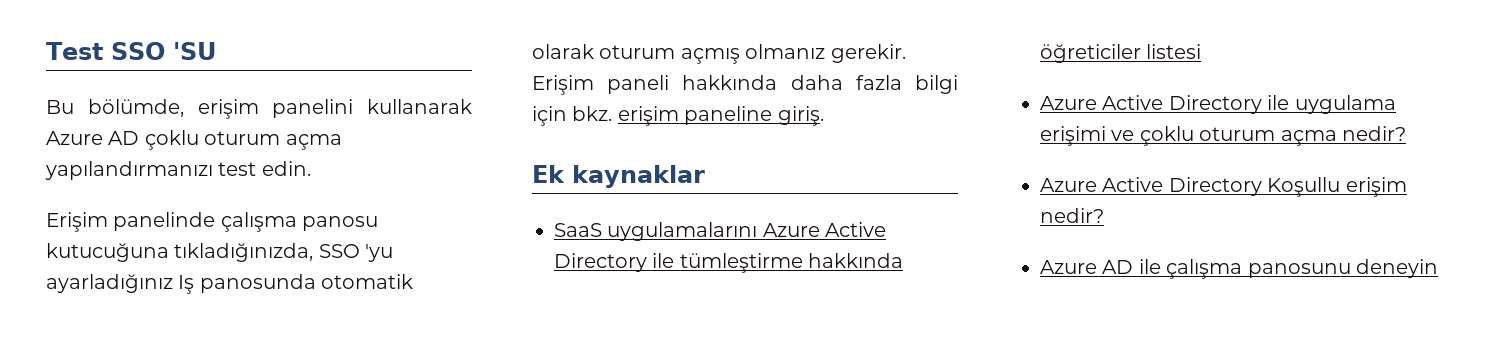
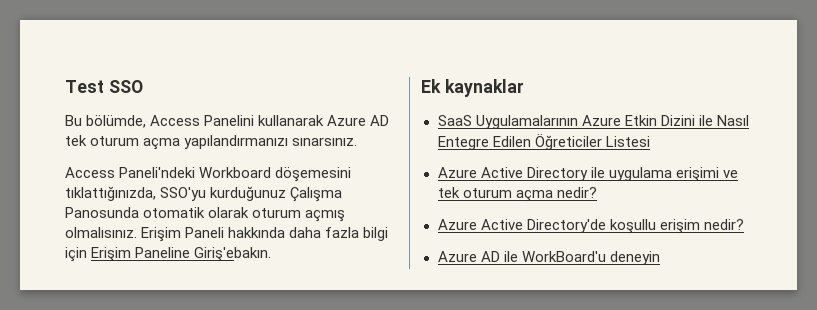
[172,42,216,60] 'SU -> (143, 86) none
[197,99,354,119] erişim panelini -> [150,115,255,126] Access Panelini
[144,130,199,150] çoklu -> [65,135,87,146] tek
[218,161,311,176] [46,212,379,232] [46,243,394,262] [46,274,414,294] [532,44,906,64] [532,75,670,95] test edin. // Erişim panelinde çalışma panosu kutucuğuna tıkladığınızda, SSO 'yu ayarladığınız Iş panosunda otomatik olarak oturum açmış olmanız gerekir. Erişim paneli -> [292,137,358,146] [65,167,352,182] [65,186,343,202] [65,207,346,222] [65,227,225,242] sınarsınız. // Access Paneli'ndeki Workboard döşemesini tıklattığınızda, SSO'yu kurduğunuz Çalışma Panosunda otomatik olarak oturum açmış olmalısınız. Erişim Paneli
[572,106,824,126] bkz. erişim paneline giriş. -> [91,247,272,262] Erişim Paneline Giriş'ebakın.
[607,222,887,241] [554,253,904,273] [1040,44,1202,63] uygulamalarını Azure Active Directory ile tümleştirme hakkında öğreticiler listesi -> [475,115,749,129] [437,133,650,150] Uygulamalarının Azure Etkin Dizini ile Nasıl Entegre Edilen Öğreticiler Listesi
[1139,126,1194,146] çoklu -> [437,187,460,198] tek
[1168,177,1341,197] Directory Koşullu -> [526,219,656,234] Directory'de koşullu
[1166,259,1351,279] çalışma panosunu -> [521,251,606,262] WorkBoard'u

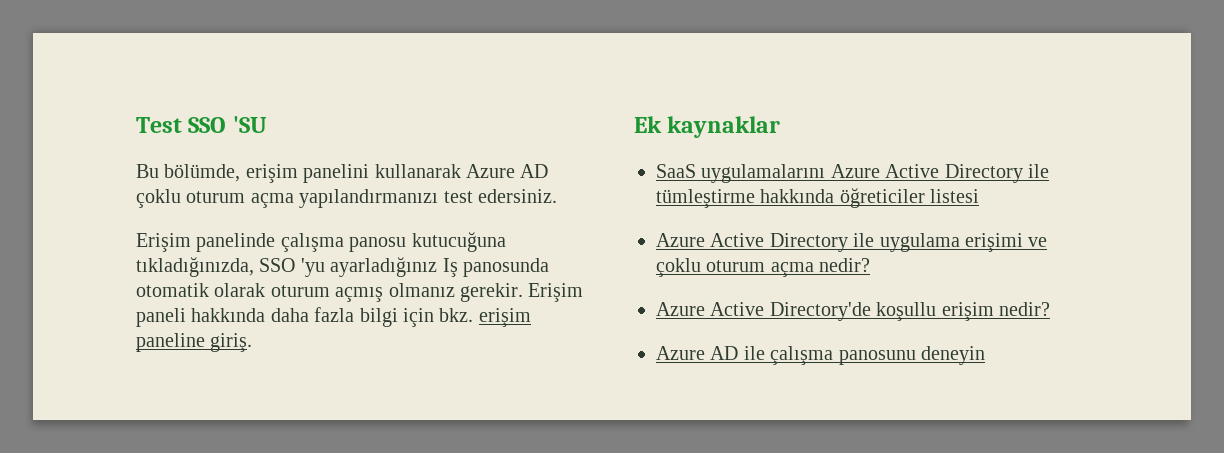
(143, 86) none -> [232,116,267,133] 'SU
[150,115,255,126] Access Panelini -> [245,164,370,183] erişim panelini
[65,135,87,146] tek -> [136,189,181,208] çoklu
[292,137,358,146] [65,167,352,182] [65,186,343,202] [65,207,346,222] [65,227,225,242] sınarsınız. // Access Paneli'ndeki Workboard döşemesini tıklattığınızda, SSO'yu kurduğunuz Çalışma Panosunda otomatik olarak oturum açmış olmalısınız. Erişim Paneli -> [443,189,557,203] [136,232,506,252] [136,257,549,277] [136,283,584,302] [136,308,186,327] test edersiniz. // Erişim panelinde çalışma panosu kutucuğuna tıkladığınızda, SSO 'yu ayarladığınız Iş panosunda otomatik olarak oturum açmış olmanız gerekir. Erişim paneli
[91,247,272,262] Erişim Paneline Giriş'ebakın. -> [439,308,531,327] [136,333,253,352] bkz. erişim paneline giriş.
[475,115,749,129] [437,133,650,150] Uygulamalarının Azure Etkin Dizini ile Nasıl Entegre Edilen Öğreticiler Listesi -> [701,164,1049,183] [656,188,980,208] uygulamalarını Azure Active Directory ile tümleştirme hakkında öğreticiler listesi
[437,187,460,198] tek -> [656,258,701,277] çoklu
[521,251,606,262] WorkBoard'u -> [770,346,916,365] çalışma panosunu

